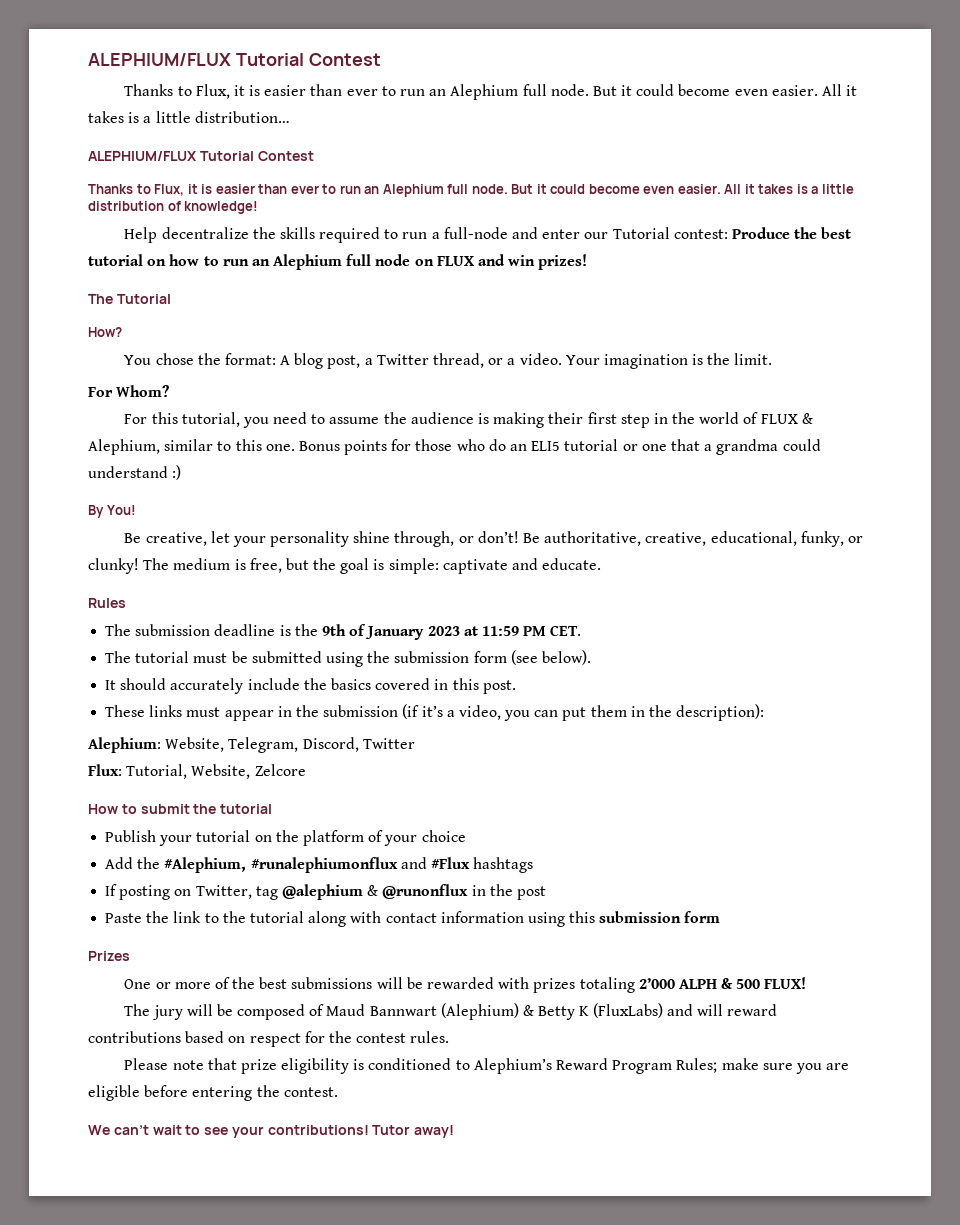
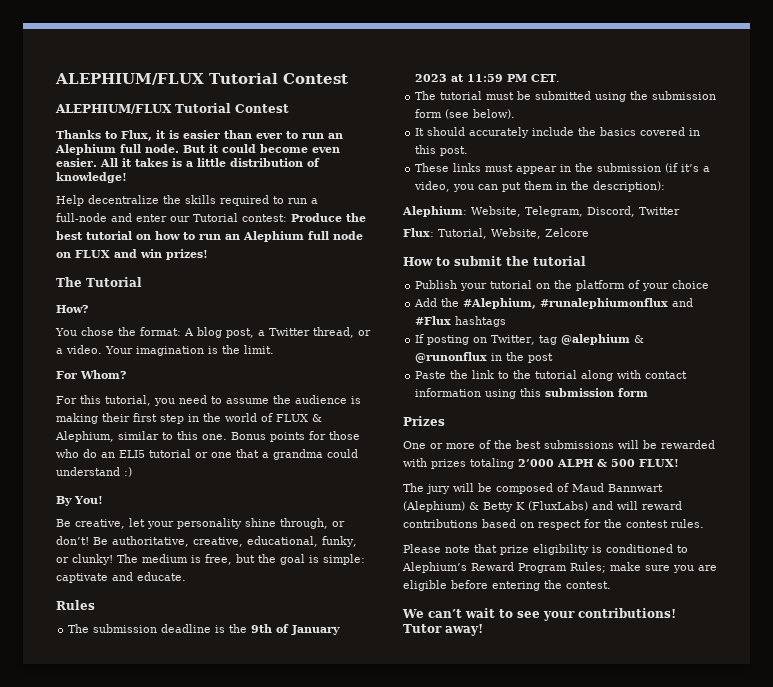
[88,53,381,66] [124,84,858,100] [88,111,290,123] ALEPHIUM/FLUX Tutorial Contest // Thanks to Flux, it is easier than ever to run an Alephium full node. But it could become even easier. All it takes is a little distribution… -> [55,73,348,85] ALEPHIUM/FLUX Tutorial Contest

